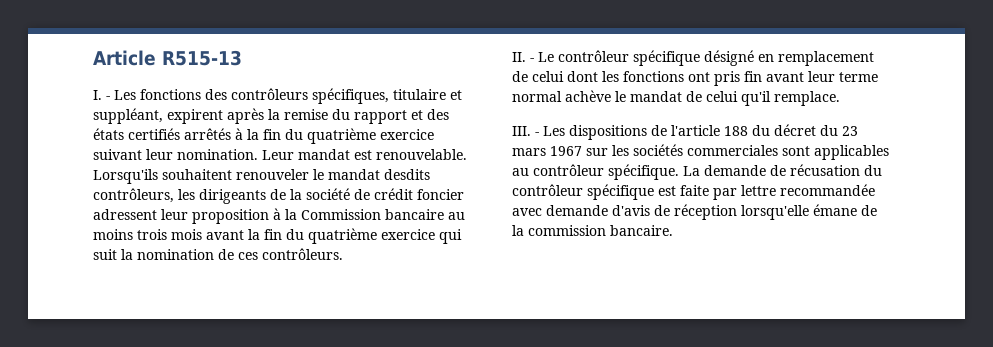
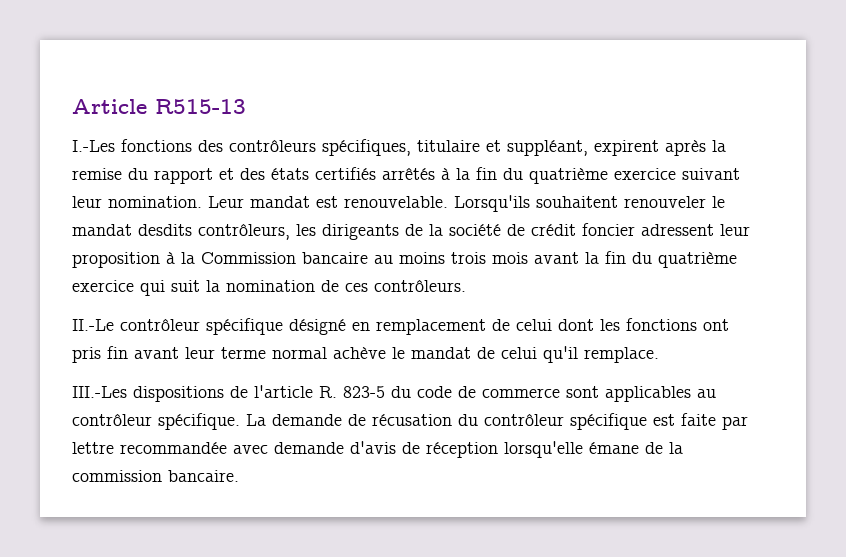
[93,90,136,100] I. - Les -> [72,140,115,152] I.-Les
[512,52,554,62] II. - Le -> [72,319,114,331] II.-Le
[512,124,858,140] [512,144,778,156] III. - Les dispositions de l'article 188 du décret du 23 mars 1967 sur les sociétés commerciales -> [72,385,560,402] III.-Les dispositions de l'article R. 823-5 du code de commerce

